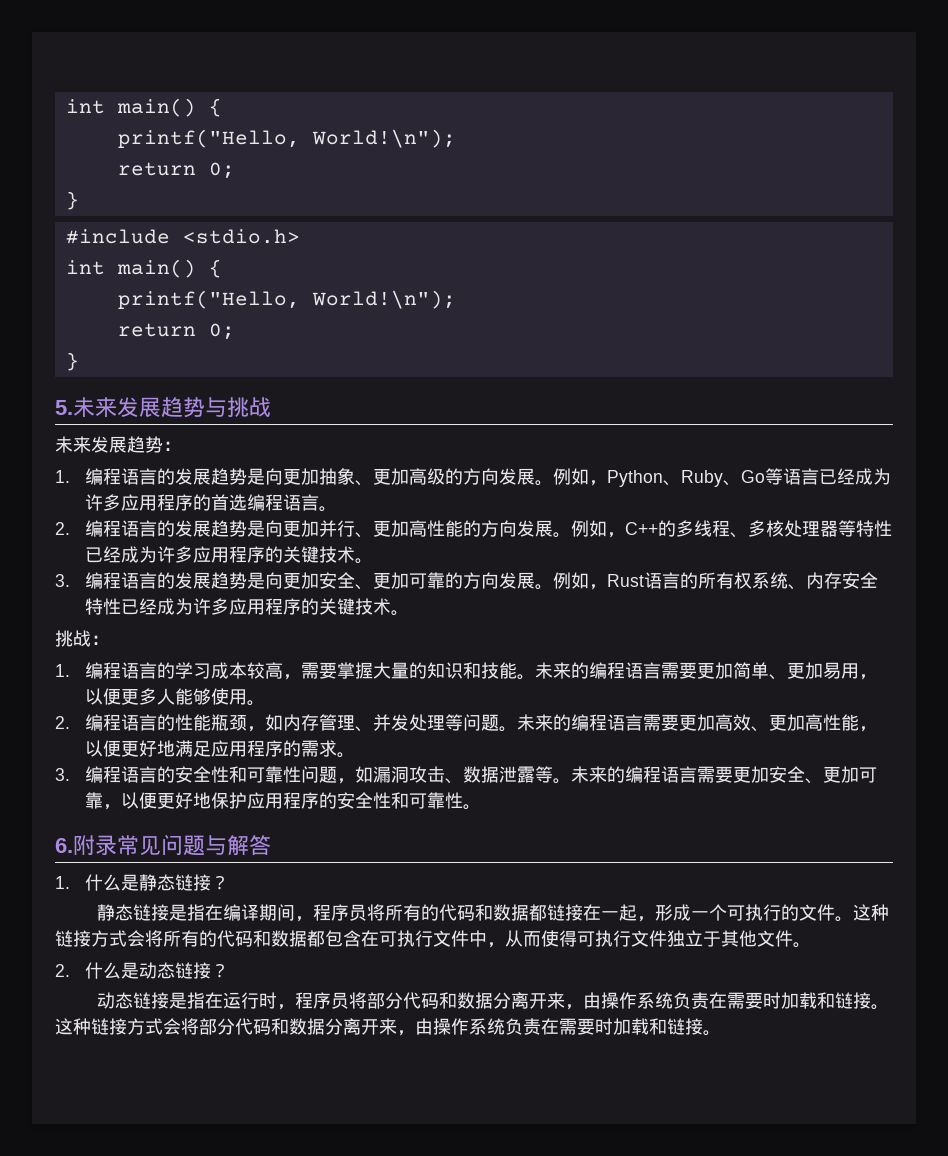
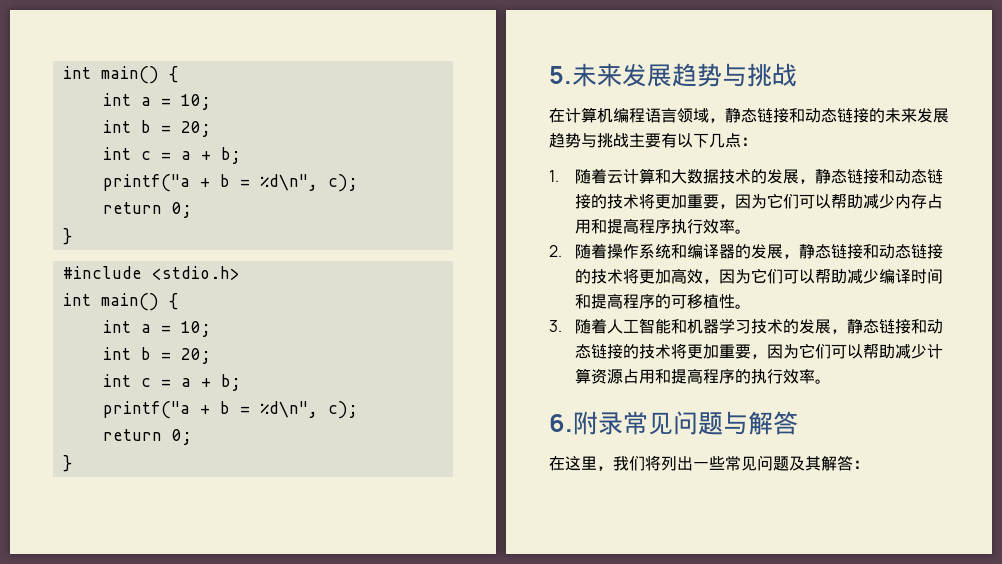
[65,98,222,117] [117,129,456,148] int main() { // printf("Hello, World!\n"); -> [62,66,178,84] [102,93,211,110] [102,120,211,137] [102,147,241,164] [102,174,358,192] int main() { // int a = 10; // int b = 20; // int c = a + b; // printf("a + b = %d\n", c);
[117,290,456,309] printf("Hello, World!\n"); -> [102,320,211,337] [102,347,211,364] [102,374,241,391] [102,401,358,419] int a = 10; // int b = 20; // int c = a + b; // printf("a + b = %d\n", c);
[55,436,181,453] [55,468,892,487] [85,494,338,512] [55,520,893,538] [85,546,374,564] [55,572,879,590] [85,598,410,616] [55,630,109,647] [55,662,878,680] [85,688,266,706] [55,714,878,732] [85,740,356,758] [55,766,878,784] [85,792,464,810] 未来发展趋势： // 1.编程语言的发展趋势是向更加抽象、更加高级的方向发展。例如，Python、Ruby、Go等语言已经成为许多应用程序的首选编程语言。 // 2.编程语言的发展趋势是向更加并行、更加高性能的方向发展。例如，C++的多线程、多核处理器等特性已经成为许多应用程序的关键技术。 // 3.编程语言的发展趋势是向更加安全、更加可靠的方向发展。例如，Rust语言的所有权系统、内存安全特性已经成为许多应用程序的关键技术。 // 挑战： // 1.编程语言的学习成本较高，需要掌握大量的知识和技能。未来的编程语言需要更加简单、更加易用，以便更多人能够使用。 // 2.编程语言的性能瓶颈，如内存管理、并发处理等问题。未来的编程语言需要更加高效、更加高性能，以便更好地满足应用程序的需求。 // 3.编程语言的安全性和可靠性问题，如漏洞攻击、数据泄露等。未来的编程语言需要更加安全、更加可靠，以便更好地保护应用程序的安全性和可靠性 -> [549,107,949,123] [549,133,757,148] [549,168,943,184] [574,193,943,209] [574,218,751,234] [549,243,943,259] [574,268,943,284] [574,293,751,309] [549,318,943,334] [574,343,943,359] [574,368,815,384] 在计算机编程语言领域，静态链接和动态链接的未来发展趋势与挑战主要有以下几点： // 1.随着云计算和大数据技术的发展，静态链接和动态链接的技术将更加重要，因为它们可以帮助减少内存占用和提高程序执行效率。 // 2.随着操作系统和编译器的发展，静态链接和动态链接的技术将更加高效，因为它们可以帮助减少编译时间和提高程序的可移植性。 // 3.随着人工智能和机器学习技术的发展，静态链接和动态链接的技术将更加重要，因为它们可以帮助减少计算资源占用和提高程序的执行效率
[55,874,230,891] [96,904,889,922] [55,930,811,948] [55,962,230,979] [96,992,889,1010] [55,1018,721,1036] 1.什么是静态链接？ // 静态链接是指在编译期间，程序员将所有的代码和数据都链接在一起，形成一个可执行的文件。这种链接方式会将所有的代码和数据都包含在可执行文件中，从而使得可执行文件独立于其他文件。 // 2.什么是动态链接？ // 动态链接是指在运行时，程序员将部分代码和数据分离开来，由操作系统负责在需要时加载和链接。这种链接方式会将部分代码和数据分离开来，由操作系统负责在需要时加载和链接。 -> [549,455,869,471] 在这里，我们将列出一些常见问题及其解答：

